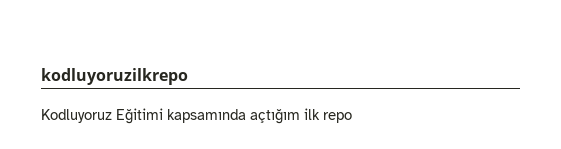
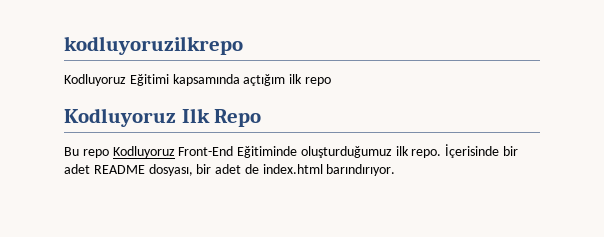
(352, 117) none -> [64,108,262,127] [64,144,519,158] [64,164,396,176] // Kodluyoruz Ilk Repo // Bu repo Kodluyoruz Front-End Eğitiminde oluşturduğumuz ilk repo. İçerisinde bir adet README dosyası, bir adet de index.html barındırıyor.

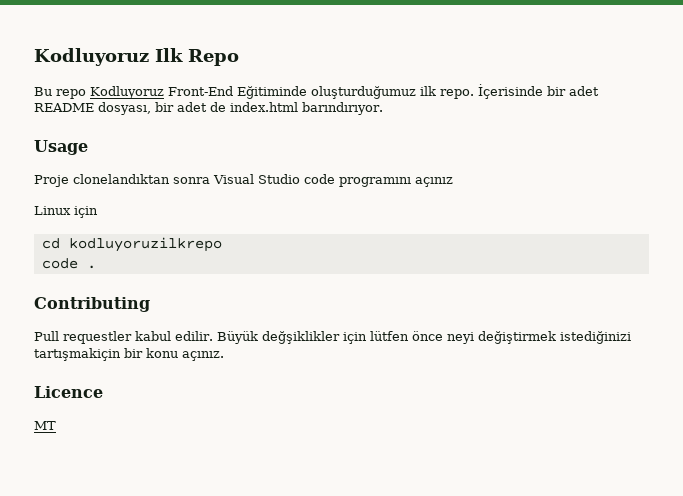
[64,36,243,55] [64,74,331,86] kodluyoruzilkrepo // Kodluyoruz Eğitimi kapsamında açtığım ilk repo // -> (34, 57) none
(396, 170) none -> [34,140,88,155] [34,174,453,187] [34,206,98,218] [41,237,222,252] [41,258,96,269] [34,297,150,312] [34,331,631,344] [34,348,224,361] [34,386,103,398] [34,421,56,430] // Usage // Proje clonelandıktan sonra Visual Studio code programını açınız // Linux için // cd kodluyoruzilkrepo // code . // Contributing // Pull requestler kabul edilir. Büyük değşiklikler için lütfen önce neyi değiştirmek istediğinizi tartışmakiçin bir konu açınız. // Licence // MT

